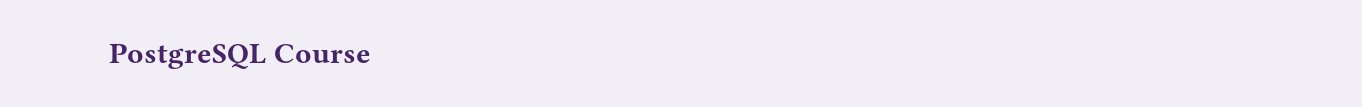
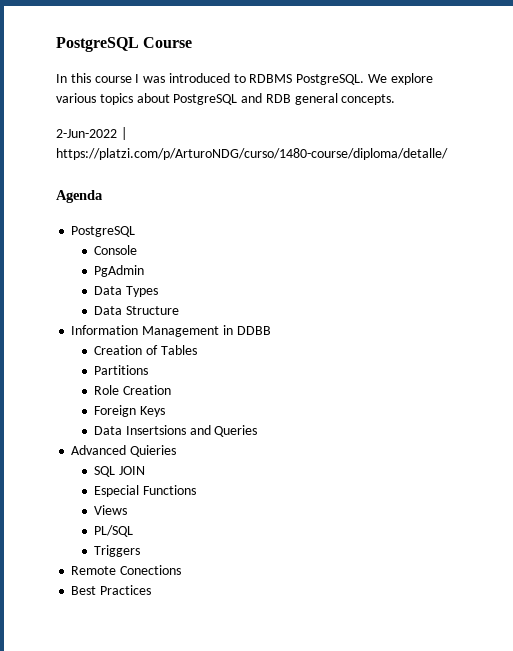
(372, 53) none -> [56,73,433,85] [56,93,396,105] [56,127,127,140] [56,148,448,160] [56,190,103,203] [71,226,136,237] [94,245,138,255] [94,265,145,277] [94,286,158,297] [94,306,179,315] [71,325,271,337] [94,345,197,355] [94,365,149,375] [94,385,171,395] [94,405,165,417] [94,425,258,437] [71,445,177,457] [94,466,145,477] [94,485,196,497] [94,505,128,515] [94,525,134,537] [94,545,141,557] [71,565,182,575] [71,585,152,595] // In this course I was introduced to RDBMS PostgreSQL. We explore various topics about PostgreSQL and RDB general concepts. // 2-Jun-2022 | https://platzi.com/p/ArturoNDG/curso/1480-course/diploma/detalle/ // Agenda // PostgreSQL // Console // PgAdmin // Data Types // Data Structure // Information Management in DDBB // Creation of Tables // Partitions // Role Creation // Foreign Keys // Data Insertsions and Queries // Advanced Quieries // SQL JOIN // Especial Functions // Views // PL/SQL // Triggers // Remote Conections // Best Practices

